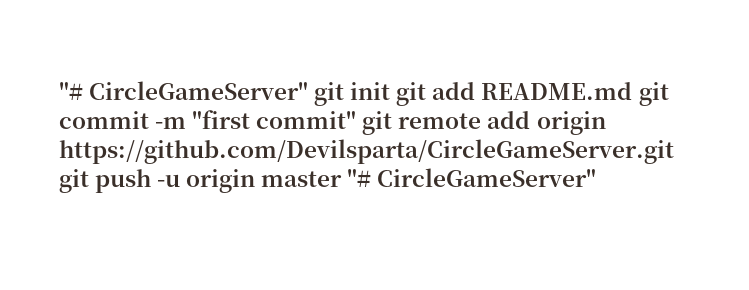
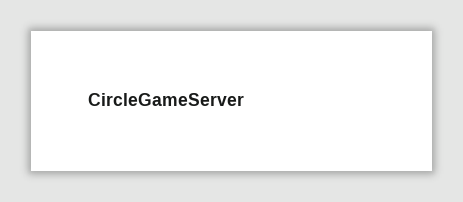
[59,81,669,106] [59,110,606,135] [59,139,674,164] [59,168,597,193] "# CircleGameServer" git init git add README.md git commit -m "first commit" git remote add origin https://github.com/Devilsparta/CircleGameServer.git git push -u origin master "# CircleGameServer" -> [88,93,244,106] CircleGameServer

